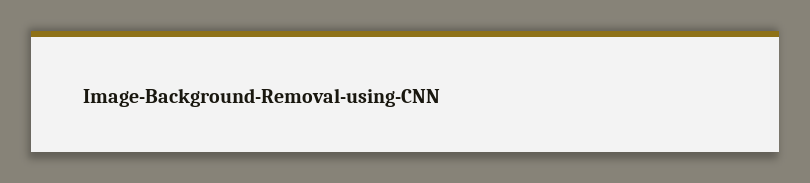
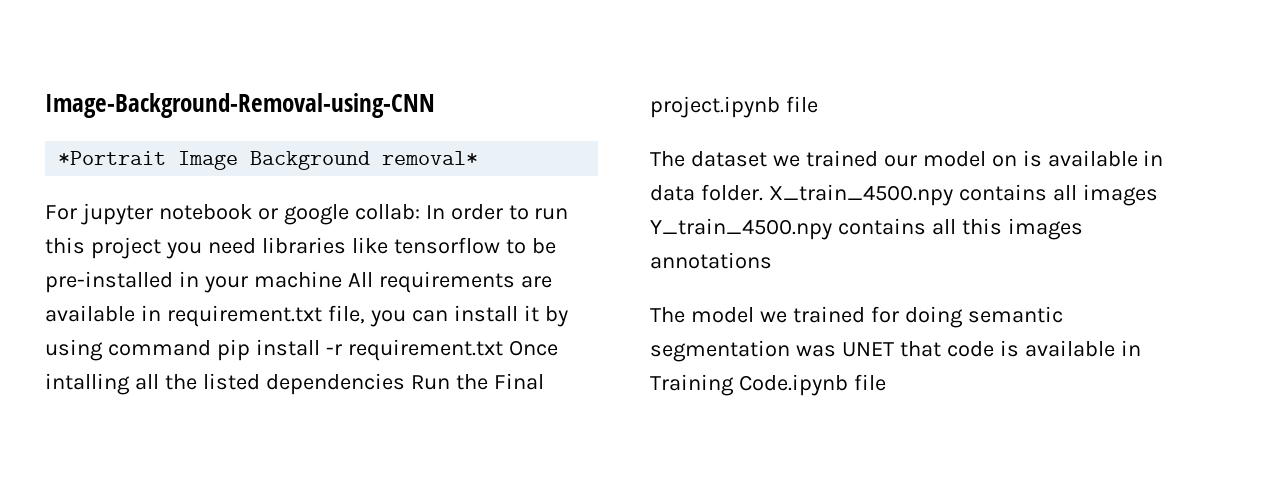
(440, 97) none -> [58,151,479,170] [45,203,569,225] [45,237,556,259] [45,271,552,293] [45,305,568,327] [45,339,558,361] [45,373,544,395] [650,96,818,118] [650,150,1164,167] [650,184,1158,206] [650,218,1083,240] [650,252,772,269] [650,306,1063,328] [650,340,1141,362] [650,374,886,396] // *Portrait Image Background removal* // For jupyter notebook or google collab: In order to run this project you need libraries like tensorflow to be pre-installed in your machine All requirements are available in requirement.txt file, you can install it by using command pip install -r requirement.txt Once intalling all the listed dependencies Run the Final project.ipynb file // The dataset we trained our model on is available in data folder. X_train_4500.npy contains all images Y_train_4500.npy contains all this images annotations // The model we trained for doing semantic segmentation was UNET that code is available in Training Code.ipynb file

